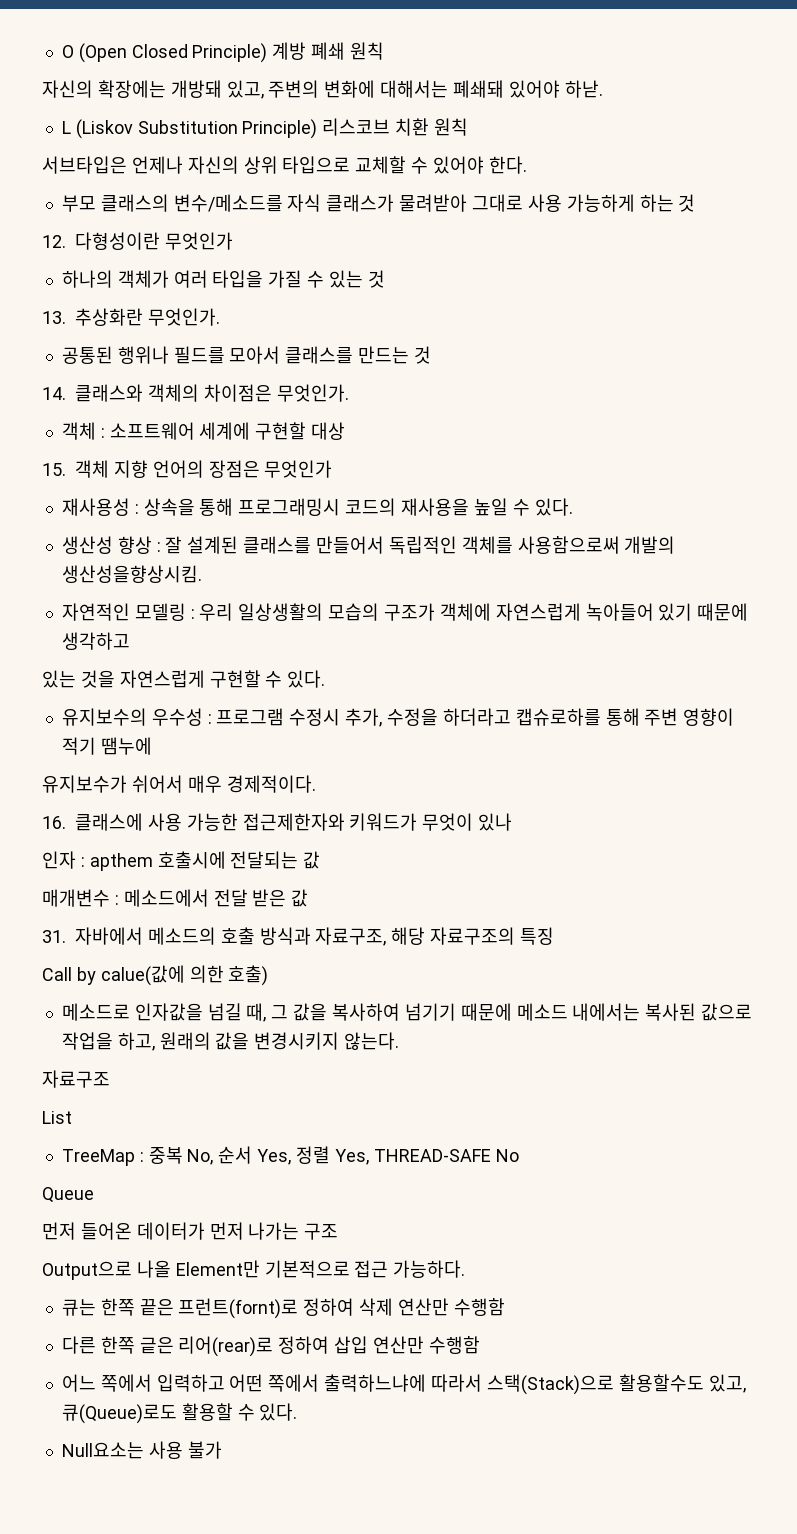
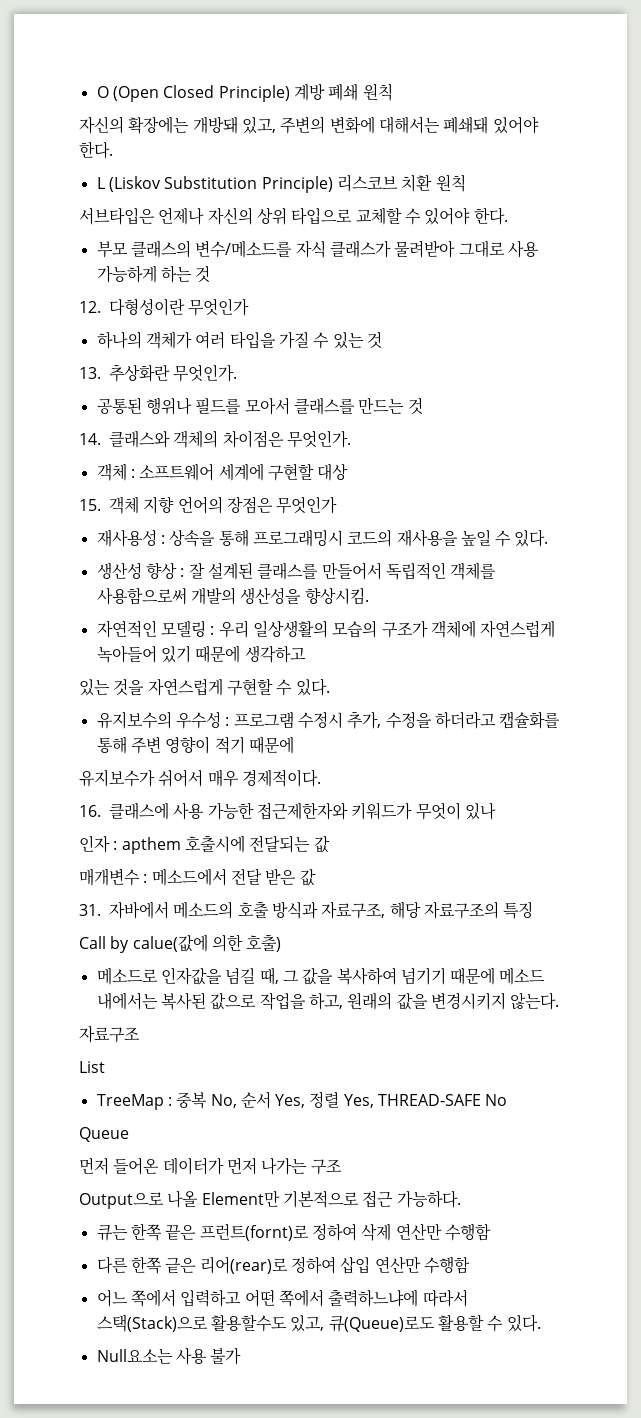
[564,80,603,98] 하낟. -> [79,141,113,159] 한다.
[61,565,202,583] 생산성을향상시킴. -> [240,587,369,605] 생산성을 향상시킴.
[515,708,601,726] 캡슈로하를 -> [499,711,561,729] 캡슐화를
[100,737,152,755] 땜누에 -> [248,736,294,754] 때문에

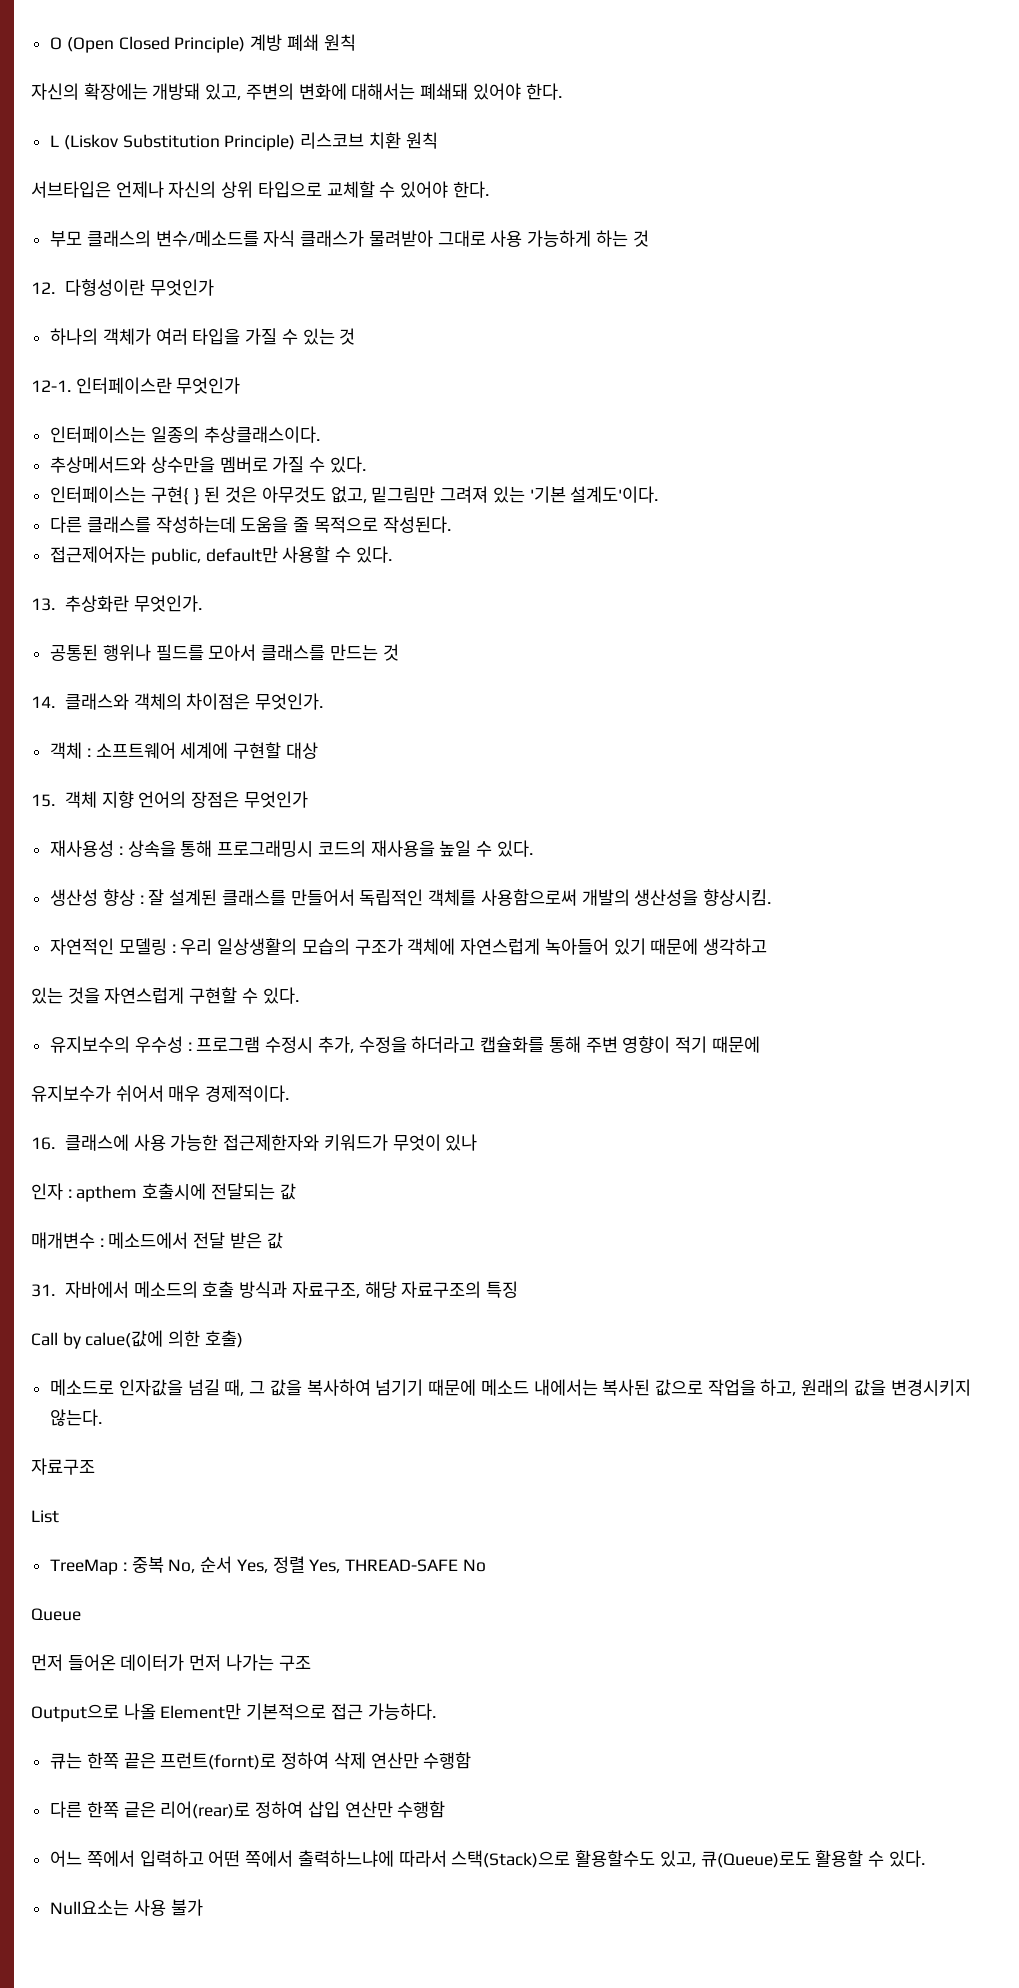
(382, 340) none -> [31,377,241,394] [50,426,320,443] [50,456,366,473] [50,486,659,505] [50,516,451,533] [50,546,392,565] // 12-1. 인터페이스란 무엇인가 // 인터페이스는 일종의 추상클래스이다. // 추상메서드와 상수만을 멤버로 가질 수 있다. // 인터페이스는 구현{ } 된 것은 아무것도 없고, 밑그림만 그려져 있는 '기본 설계도'이다. // 다른 클래스를 작성하는데 도움을 줄 목적으로 작성된다. // 접근제어자는 public, default만 사용할 수 있다.

